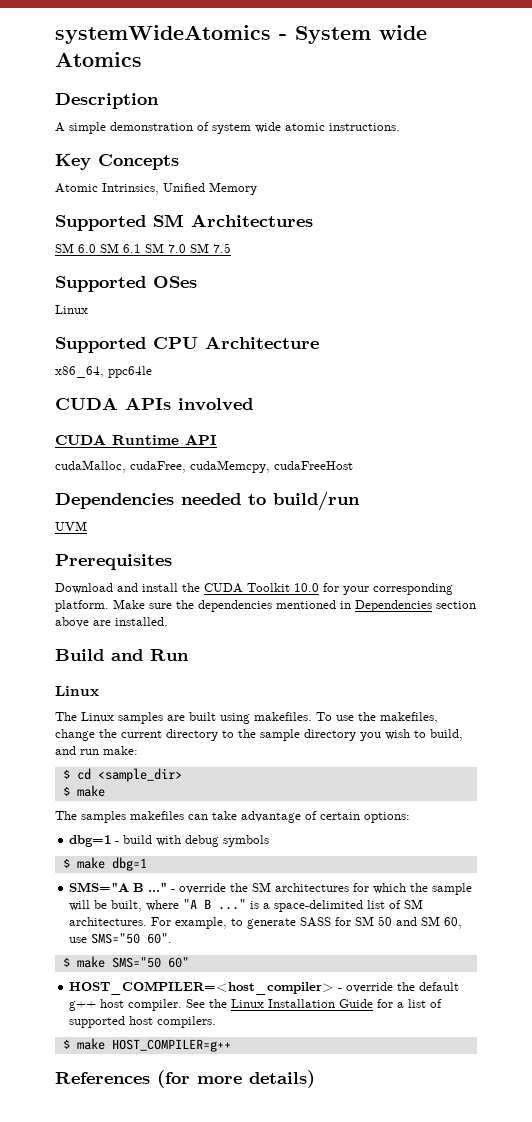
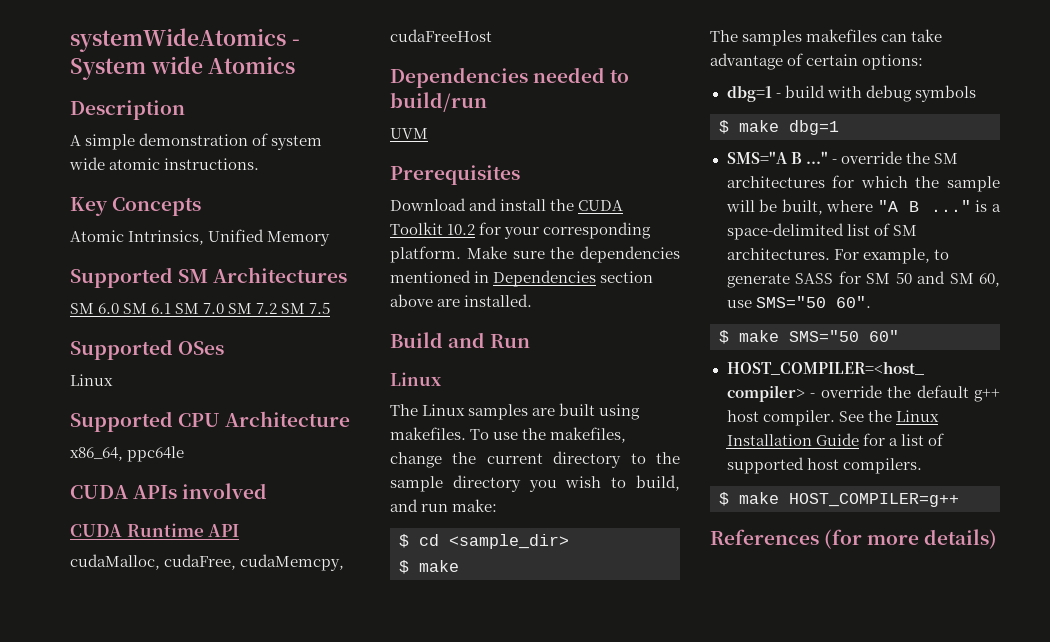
(209, 248) none -> [256,303,306,314] 7.2 SM
[294,583,319,592] 10.0 -> [447,224,476,235] 10.2

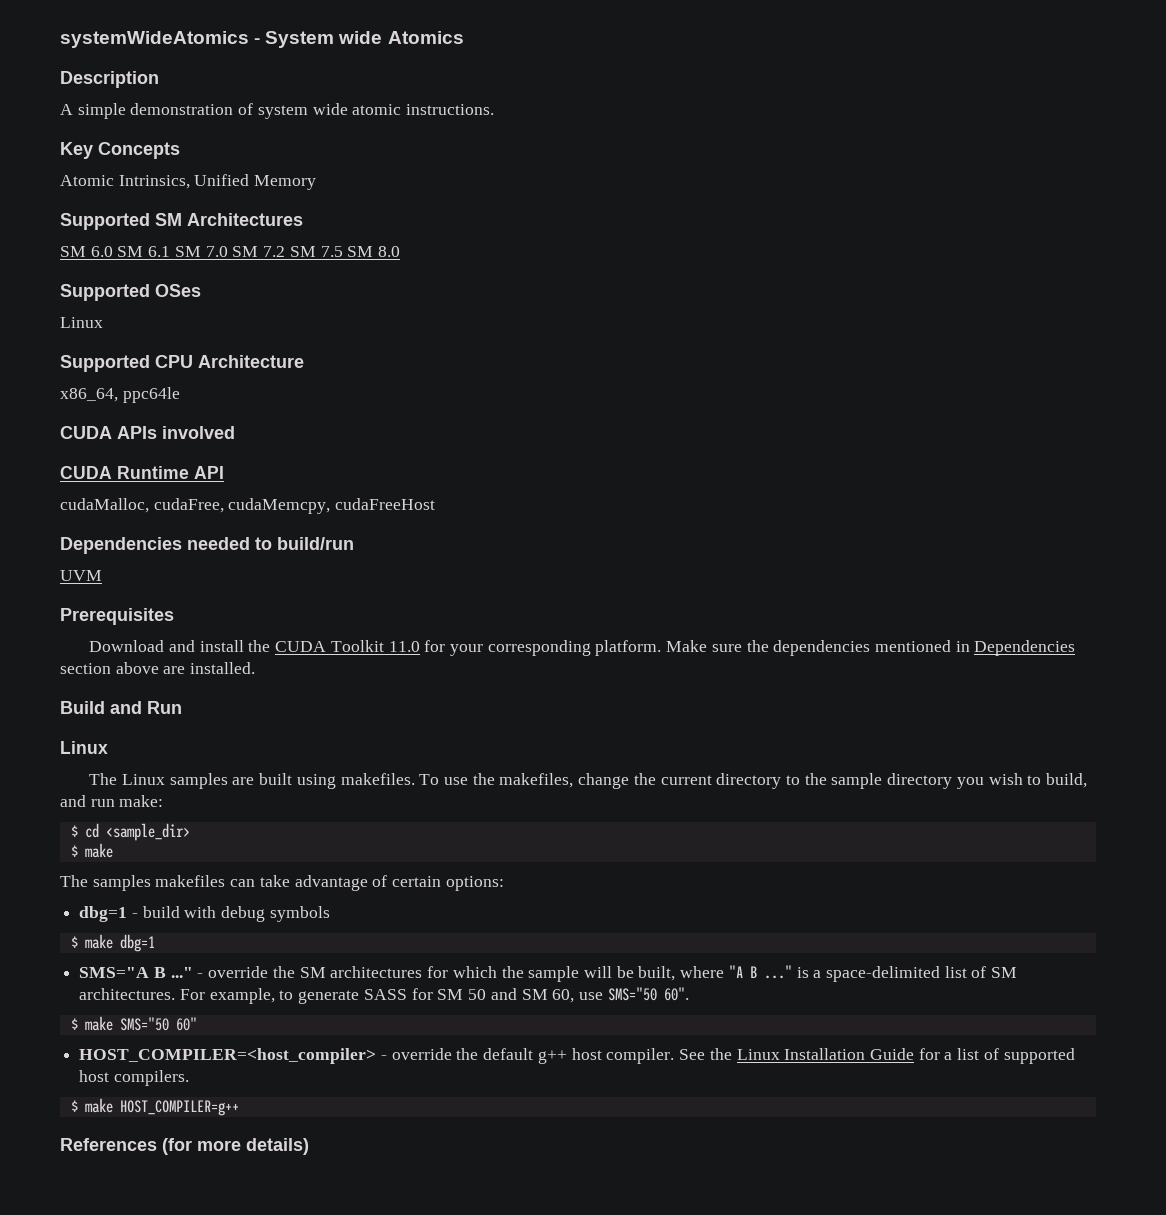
(331, 308) none -> [347,246,400,257] SM 8.0
[447,224,476,235] 10.2 -> [388,641,420,652] 11.0

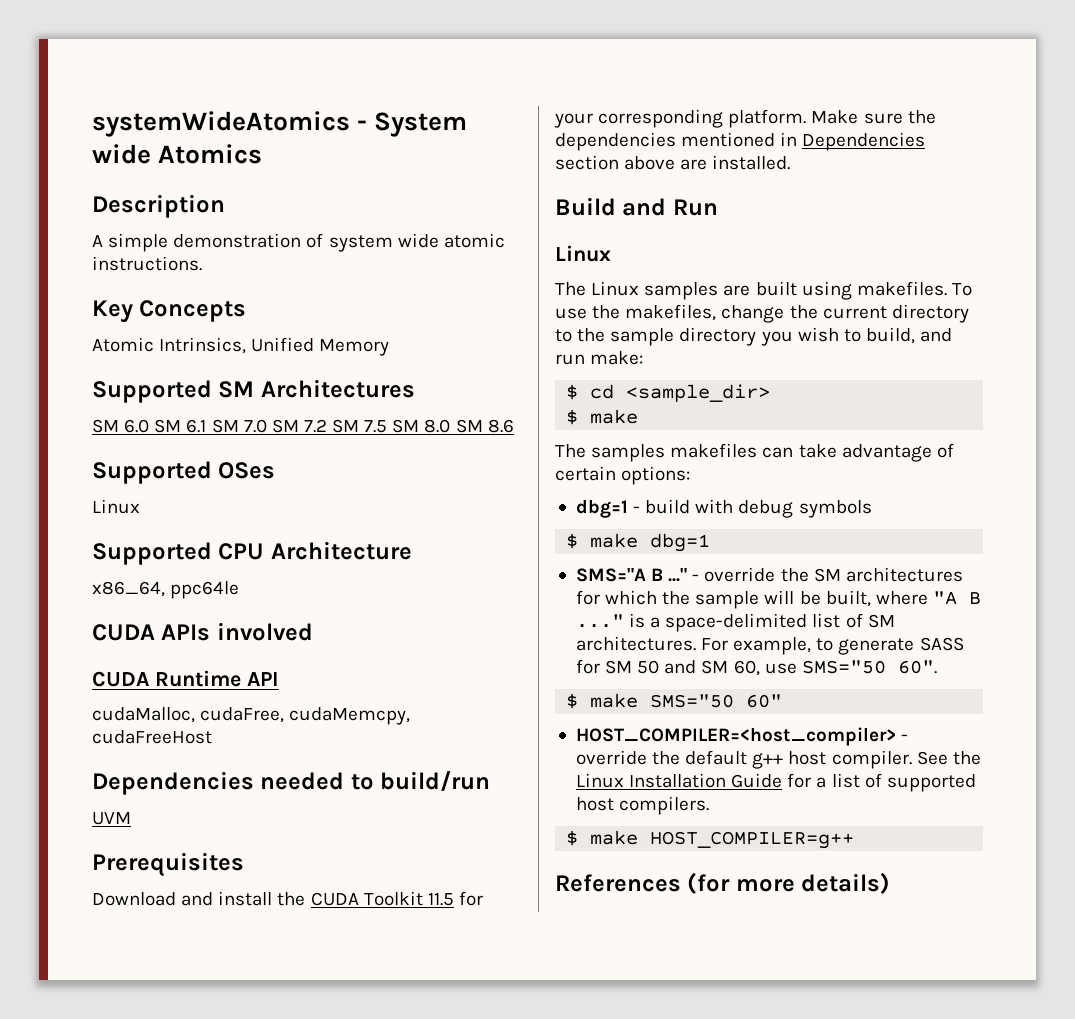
(400, 251) none -> [455,419,514,433] SM 8.6
[388,641,420,652] 11.0 -> [427,893,454,906] 11.5

